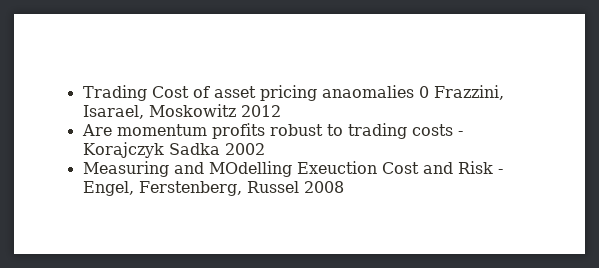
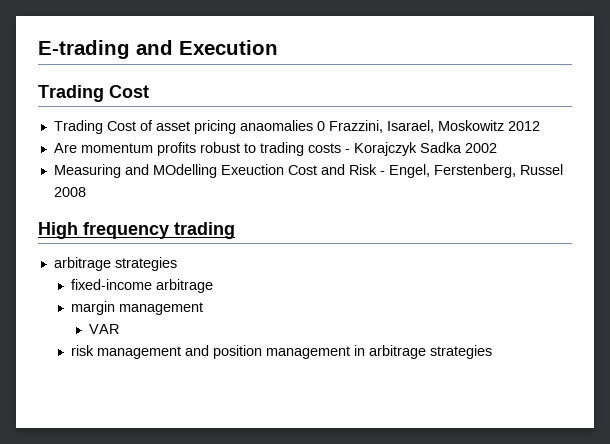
(82, 93) none -> [38,40,278,59] [38,85,149,102] E-trading and Execution // Trading Cost //
(344, 187) none -> [38,222,235,239] [53,257,177,271] [71,279,214,293] [71,301,204,315] [88,324,119,334] [71,345,493,359] // High frequency trading // arbitrage strategies // fixed-income arbitrage // margin management // VAR // risk management and position management in arbitrage strategies

